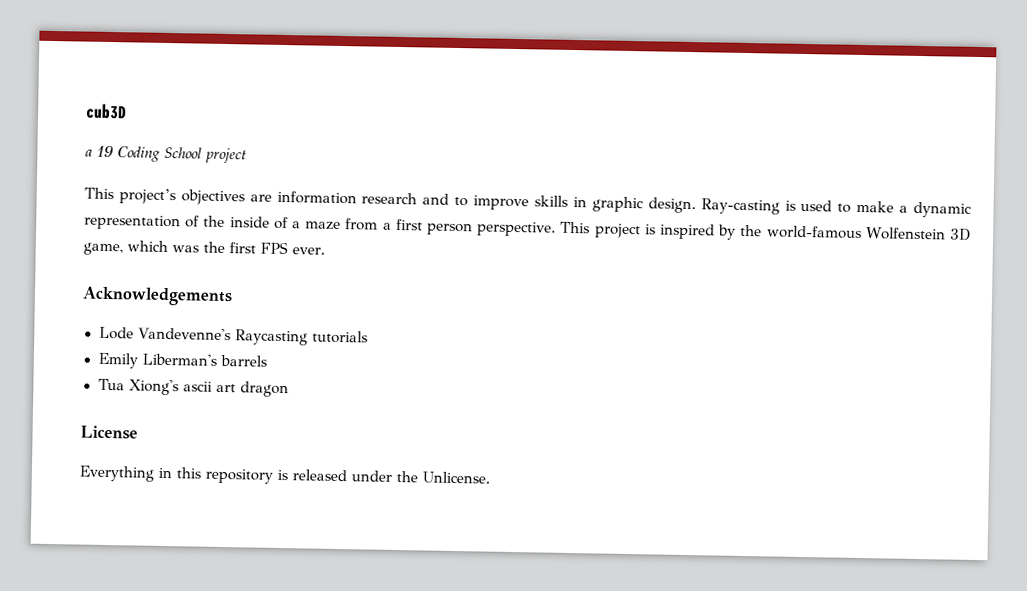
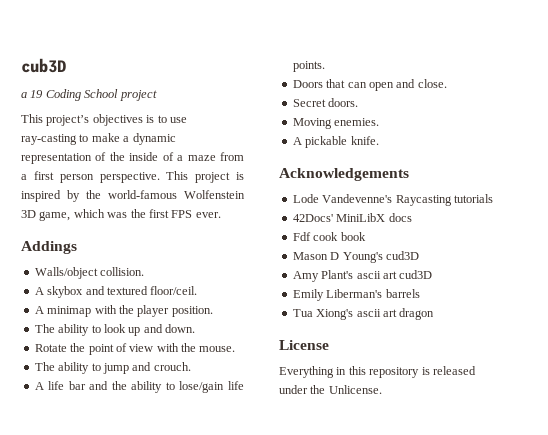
[249,190,833,215] are information research and to improve skills in graphic design. Ray-casting is used -> [146,115,187,123] [21,134,77,145] is to use ray-casting
(325, 251) none -> [21,241,77,254] [34,267,145,279] [34,286,198,298] [34,305,213,317] [34,324,195,336] [34,343,236,355] [34,362,191,374] [34,381,244,393] [292,61,325,72] [292,79,447,91] [292,98,359,107] [292,118,380,129] [292,136,379,148] // Addings // Walls/object collision. // A skybox and textured floor/ceil. // A minimap with the player position. // The ability to look up and down. // Rotate the point of view with the mouse. // The ability to jump and crouch. // A life bar and the ability to lose/gain life points. // Doors that can open and close. // Secret doors. // Moving enemies. // A pickable knife.
(369, 337) none -> [292,213,412,222] [292,232,366,241] [292,251,419,263] [292,270,433,282] // 42Docs' MiniLibX docs // Fdf cook book // Mason D Young's cud3D // Amy Plant's ascii art cud3D

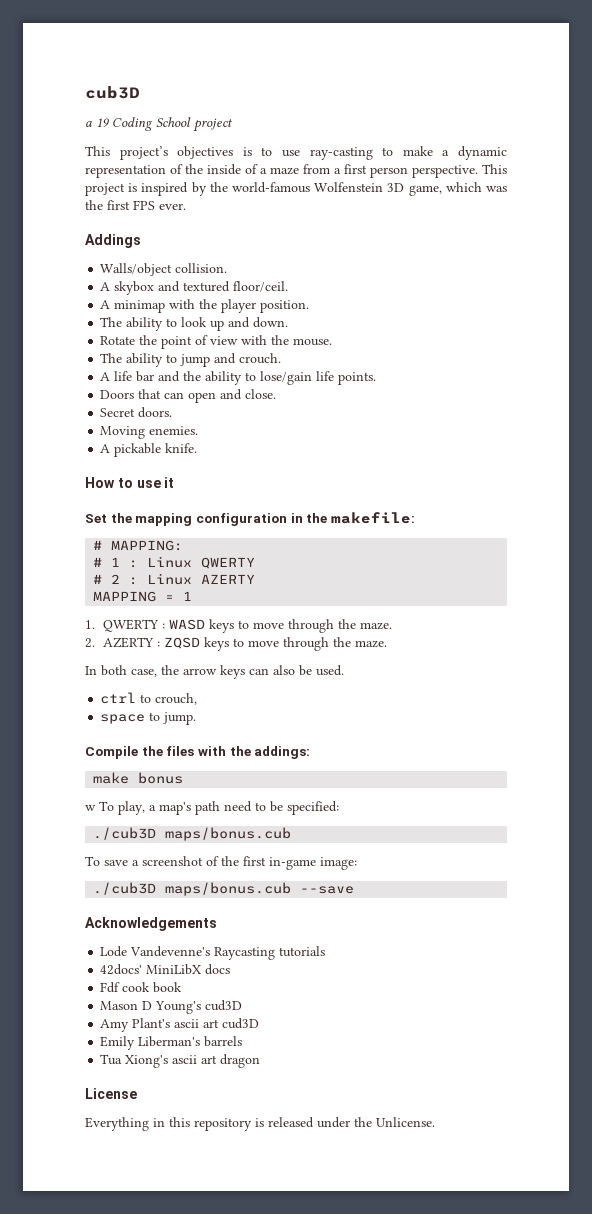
(379, 140) none -> [85,477,175,488] [85,512,415,526] [93,540,184,551] [93,556,256,569] [93,573,256,585] [93,591,193,602] [85,619,393,633] [85,637,388,651] [85,665,344,679] [100,692,198,705] [100,712,197,725] [85,746,311,759] [93,772,184,784] [85,801,339,815] [93,827,292,841] [85,856,357,870] [93,882,355,896] // How to use it // Set the mapping configuration in the makefile: // # MAPPING: // # 1 : Linux QWERTY // # 2 : Linux AZERTY // MAPPING = 1 // 1. QWERTY : WASD keys to move through the maze. // 2. AZERTY : ZQSD keys to move through the maze. // In both case, the arrow keys can also be used. // ctrl to crouch, // space to jump. // Compile the files with the addings: // make bonus // w To play, a map's path need to be specified: // ./cub3D maps/bonus.cub // To save a screenshot of the first in-game image: // ./cub3D maps/bonus.cub --save
[292,214,333,222] 42Docs' -> [100,964,143,975] 42docs'

